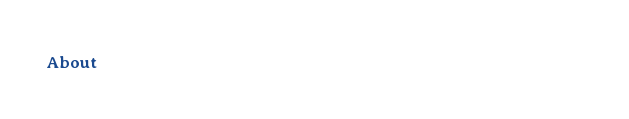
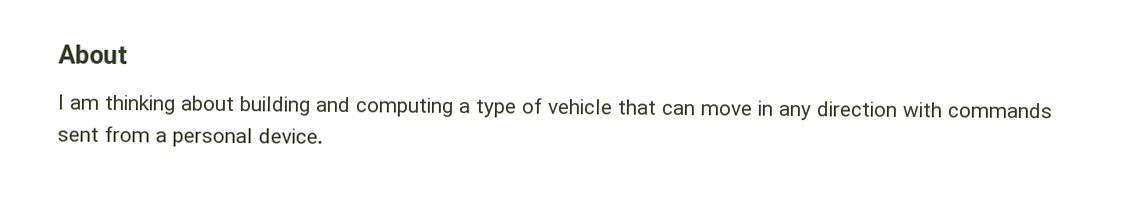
(97, 62) none -> [57,94,1053,121] [57,125,323,148] // I am thinking about building and computing a type of vehicle that can move in any direction with commands sent from a personal device.

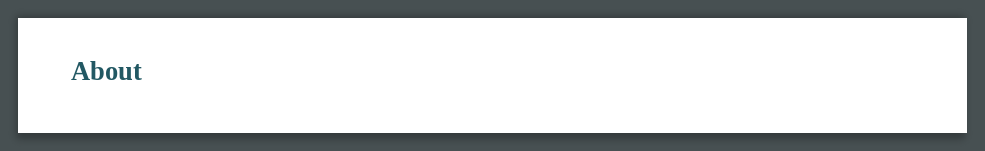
[57,94,1053,121] [57,125,323,148] // I am thinking about building and computing a type of vehicle that can move in any direction with commands sent from a personal device. -> (142, 70) none

